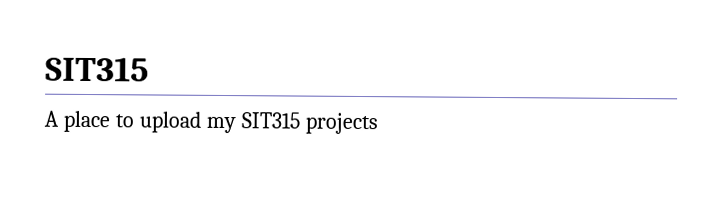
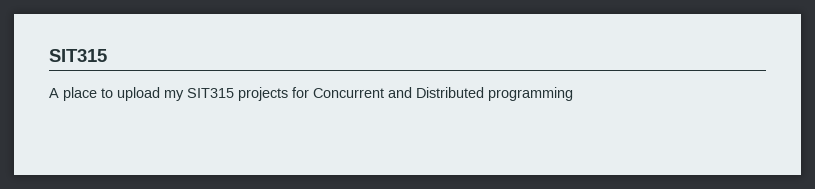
(378, 123) none -> [292,87,573,101] for Concurrent and Distributed programming

